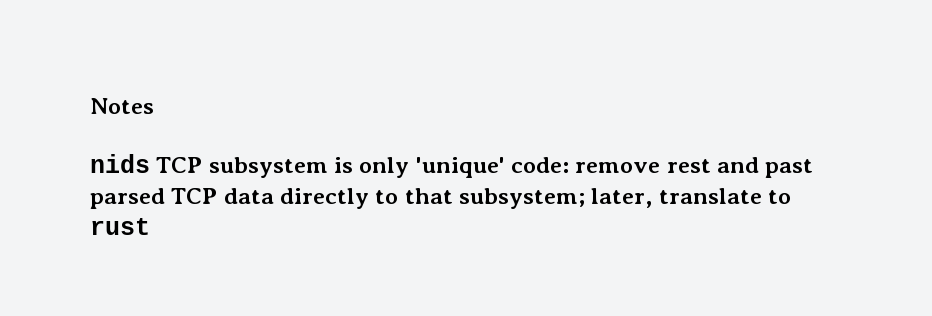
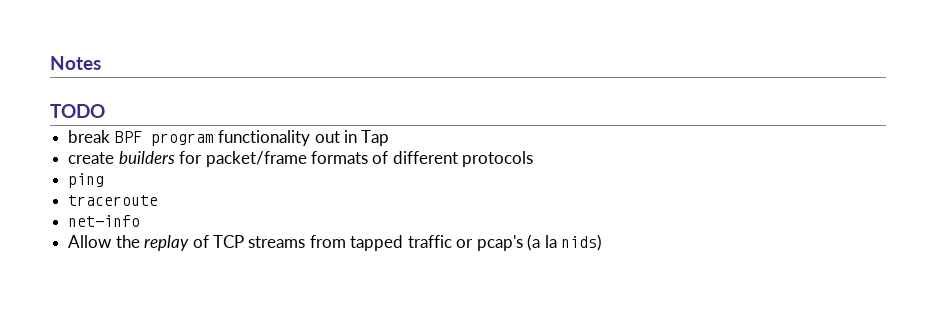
[90,154,814,178] [90,188,792,209] [90,218,150,235] nids TCP subsystem is only 'unique' code: remove rest and past parsed TCP data directly to that subsystem; later, translate to rust -> [50,104,105,118] [68,130,390,146] [68,151,534,167] [68,173,105,188] [68,195,159,206] [68,215,141,227] [68,234,603,251] TODO // break BPF program functionality out in Tap // create builders for packet/frame formats of different protocols // ping // traceroute // net-info // Allow the replay of TCP streams from tapped traffic or pcap's (a la nids)

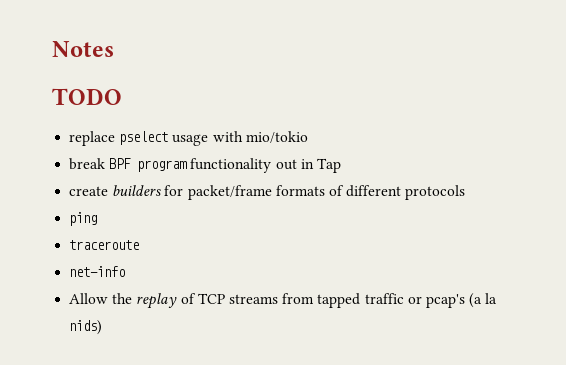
(105, 111) none -> [69,131,308,146] // replace pselect usage with mio/tokio

